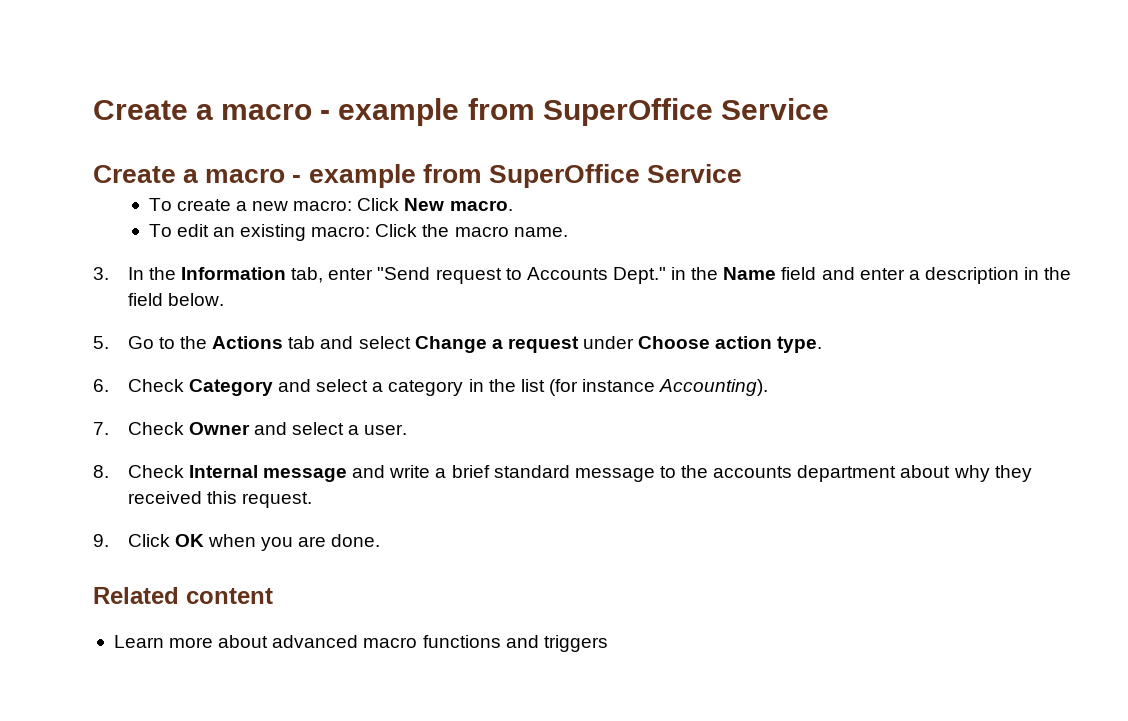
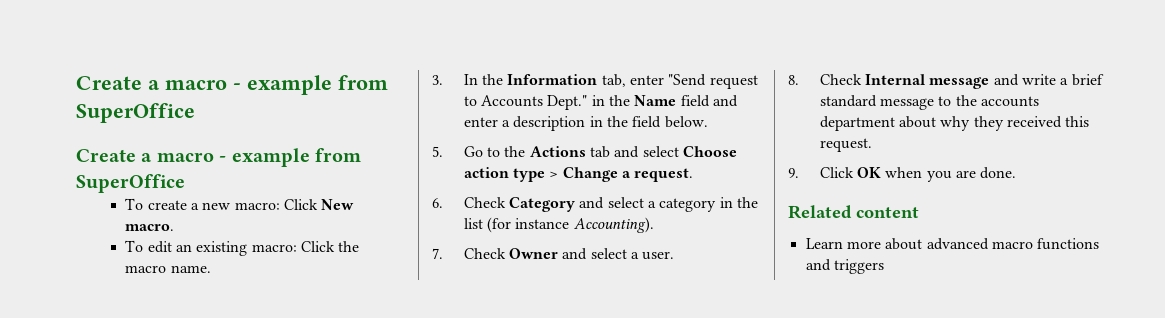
[93,98,829,126] [93,164,743,188] Create a macro - example from SuperOffice Service // Create a macro - example from SuperOffice Service -> [76,75,388,95] [76,103,195,123] [76,148,361,167] [76,174,185,193] Create a macro - example from SuperOffice // Create a macro - example from SuperOffice
[414,336,823,353] Change a request under Choose action type. -> [682,146,737,157] [463,167,694,182] Choose action type > Change a request.

